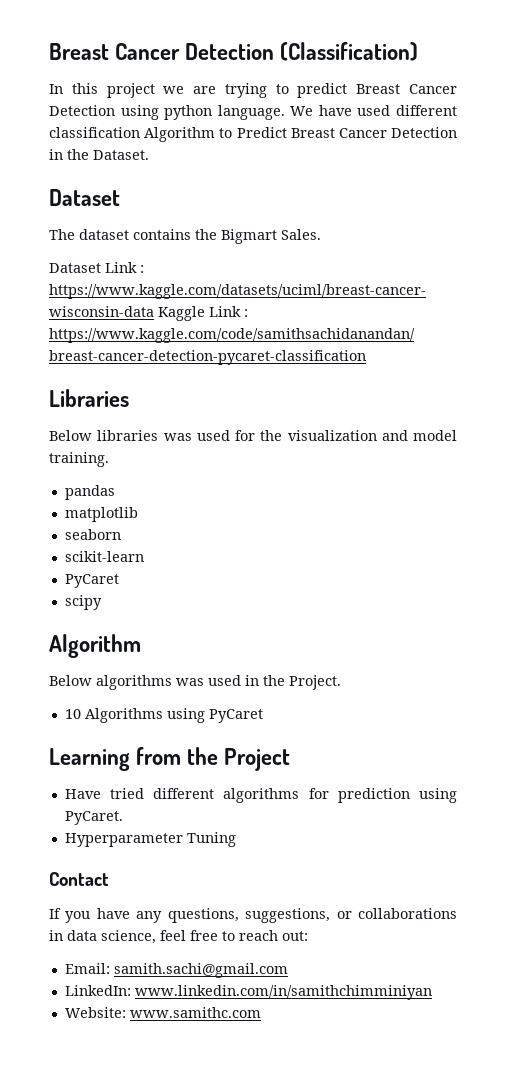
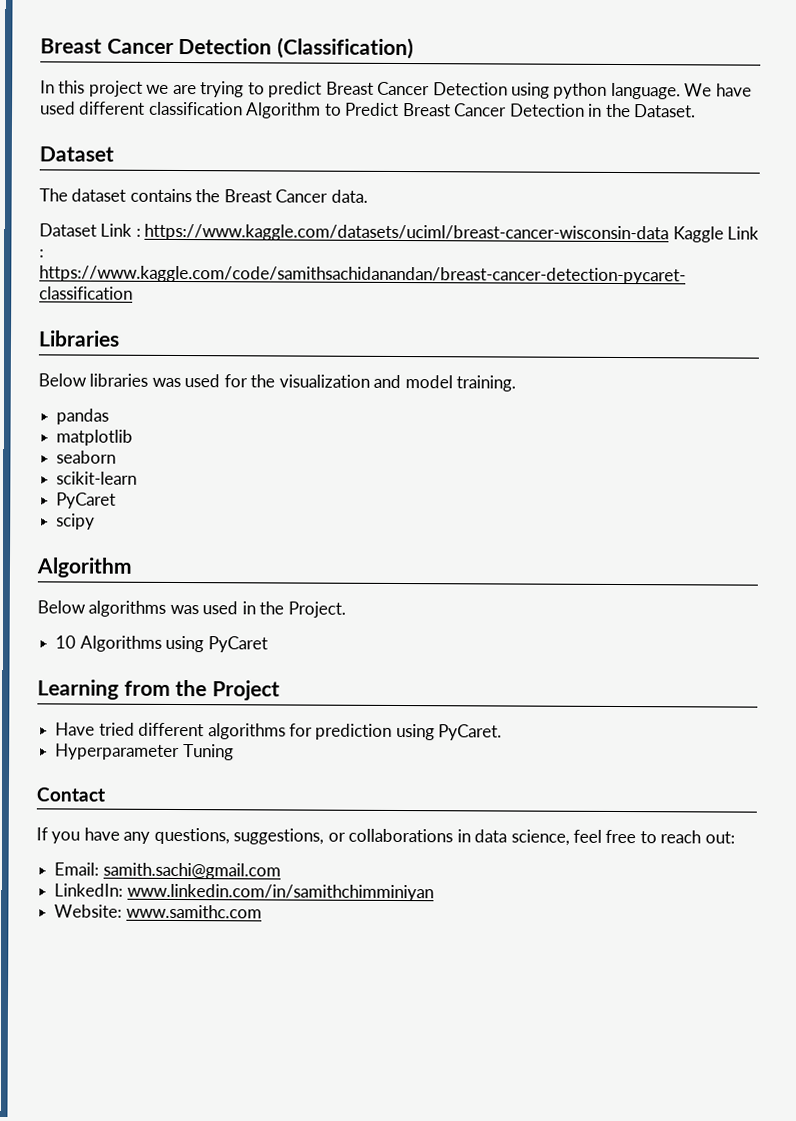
[221,229,321,244] Bigmart Sales. -> [223,189,368,203] Breast Cancer data.

